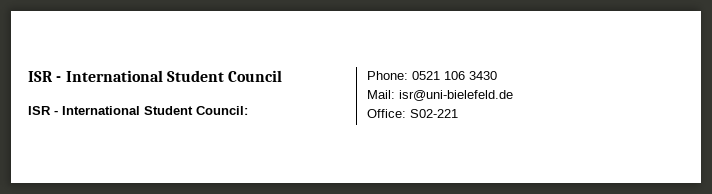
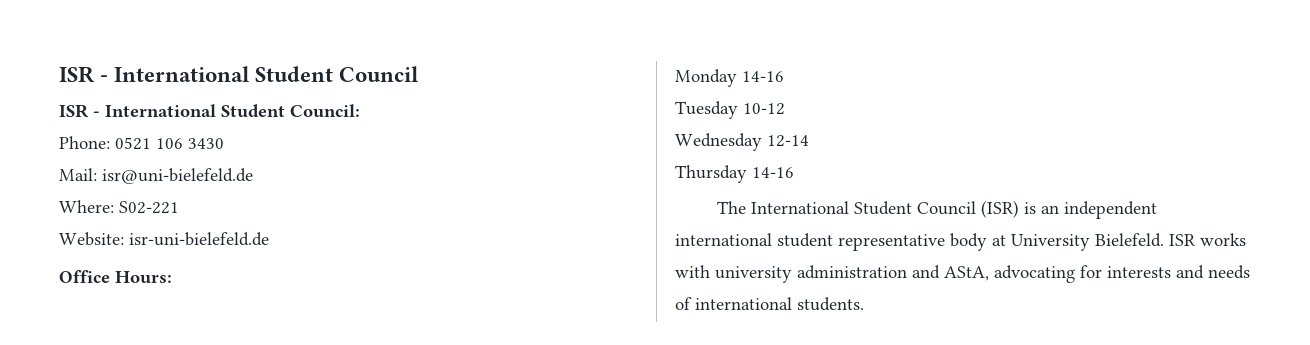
[367,109,406,118] Office: -> [59,200,114,213] Where:
(458, 113) none -> [59,232,269,246] [59,270,172,284] [675,69,784,87] [675,101,785,119] [675,133,809,151] [675,165,794,183] [717,200,1158,219] [675,233,1246,251] [675,265,1250,283] [675,297,864,311] // Website: isr-uni-bielefeld.de // Office Hours: // Monday 14-16 // Tuesday 10-12 // Wednesday 12-14 // Thursday 14-16 // The International Student Council (ISR) is an independent international student representative body at University Bielefeld. ISR works with university administration and AStA, advocating for interests and needs of international students.

